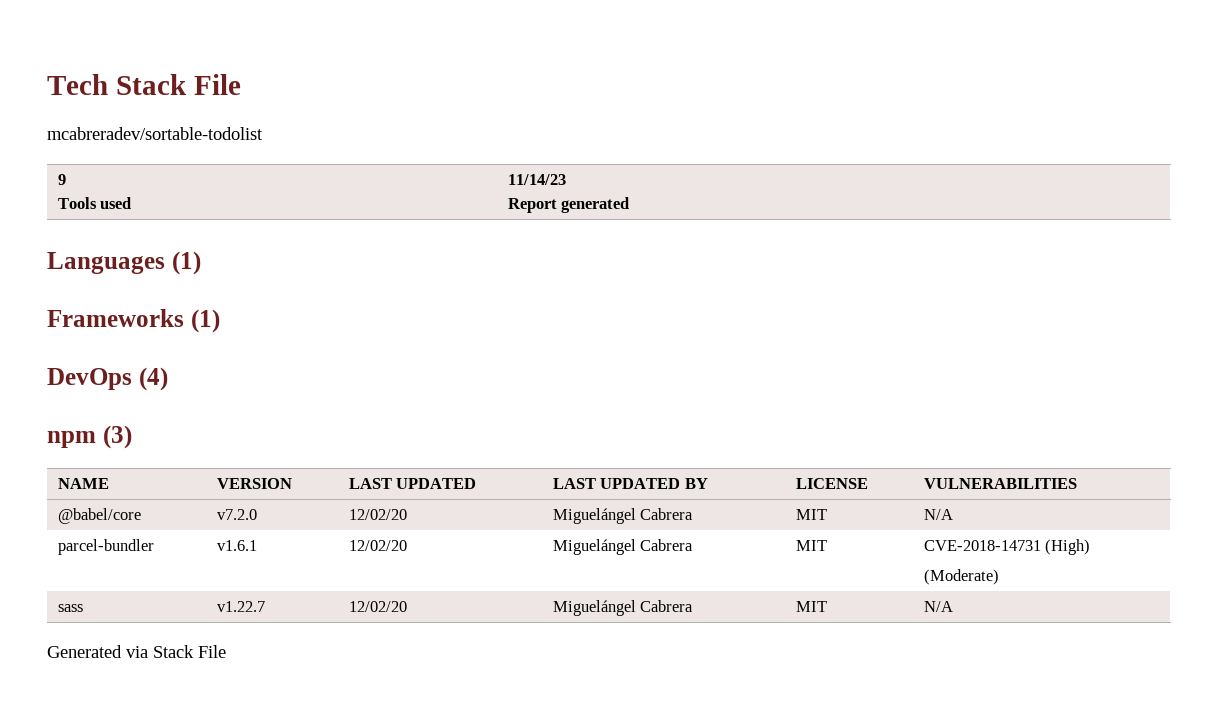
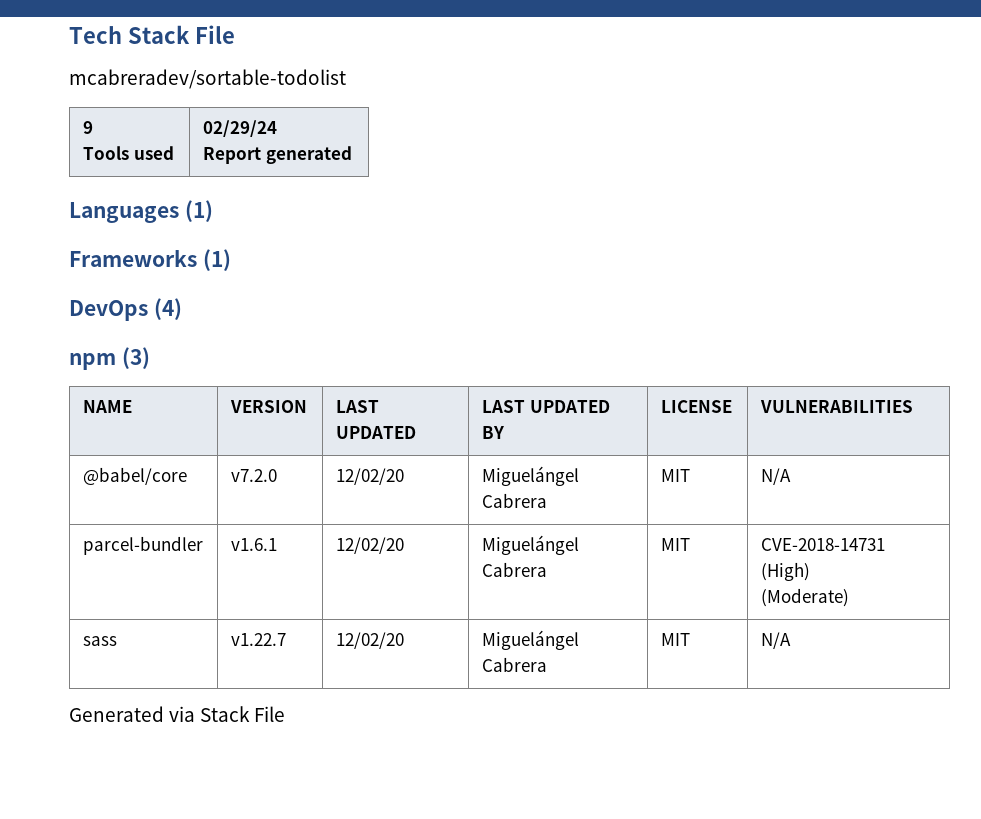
[507,174,566,185] 11/14/23 -> [202,120,277,137] 02/29/24

